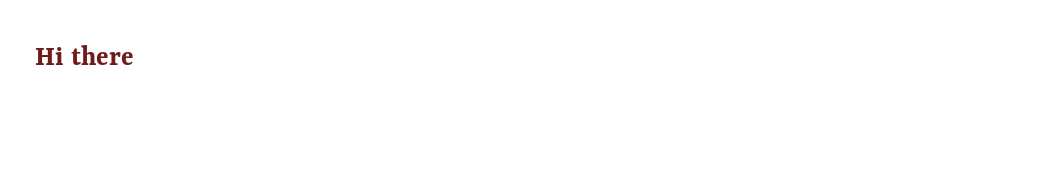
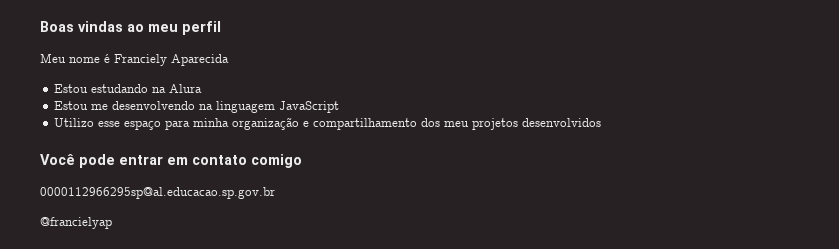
[35,45,134,65] Hi there -> [40,21,221,35] [40,53,229,66] [54,84,203,93] [54,101,340,113] [54,117,602,130] [40,154,302,168] [40,187,275,199] [40,217,112,229] Boas vindas ao meu perfil // Meu nome é Franciely Aparecida // Estou estudando na Alura // Estou me desenvolvendo na linguagem JavaScript // Utilizo esse espaço para minha organização e compartilhamento dos meu projetos desenvolvidos // Você pode entrar em contato comigo // 0000112966295sp@al.educacao.sp.gov.br // @francielyap

